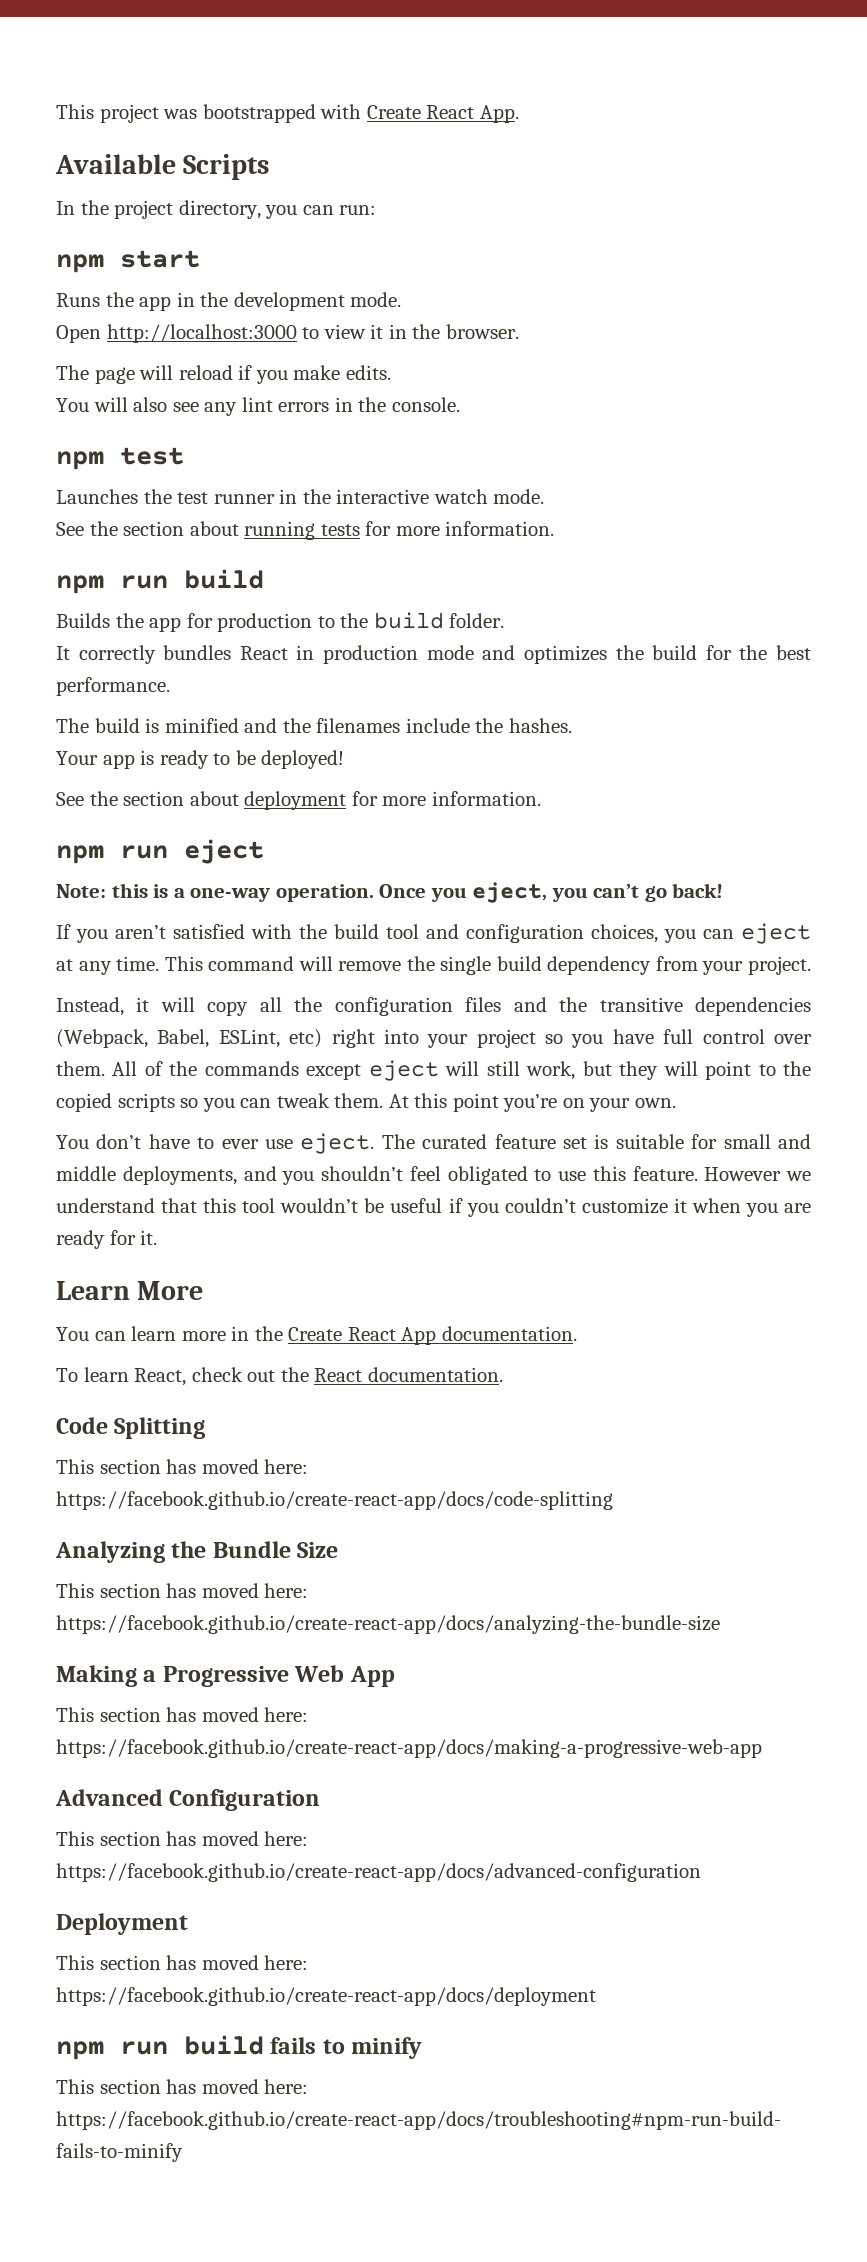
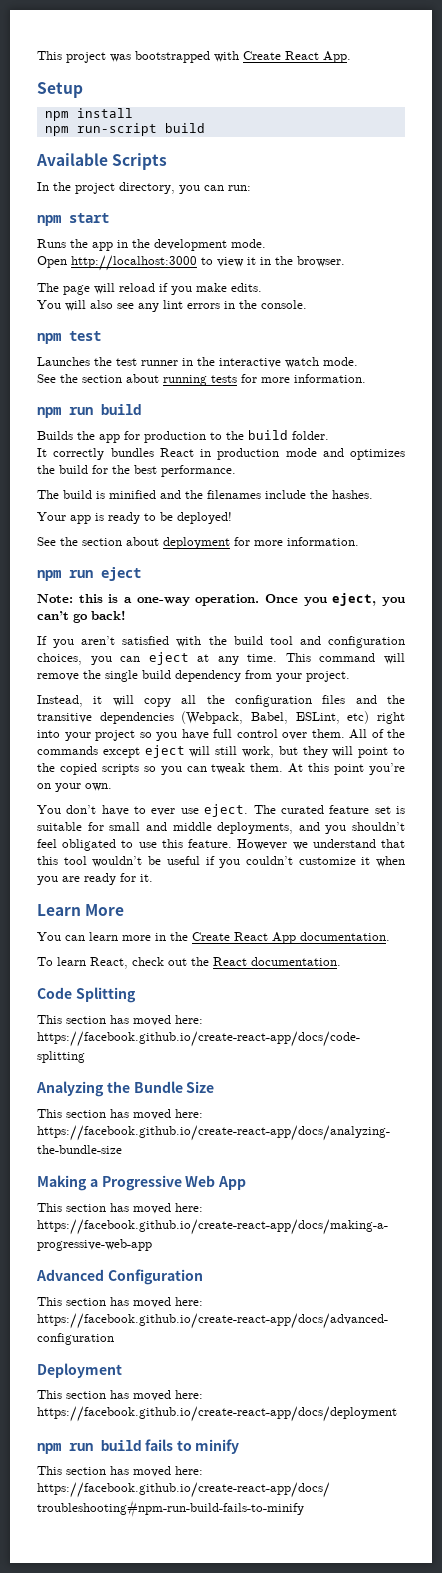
(519, 114) none -> [37,82,83,98] [44,108,133,121] [44,123,205,136] // Setup // npm install // npm run-script build

